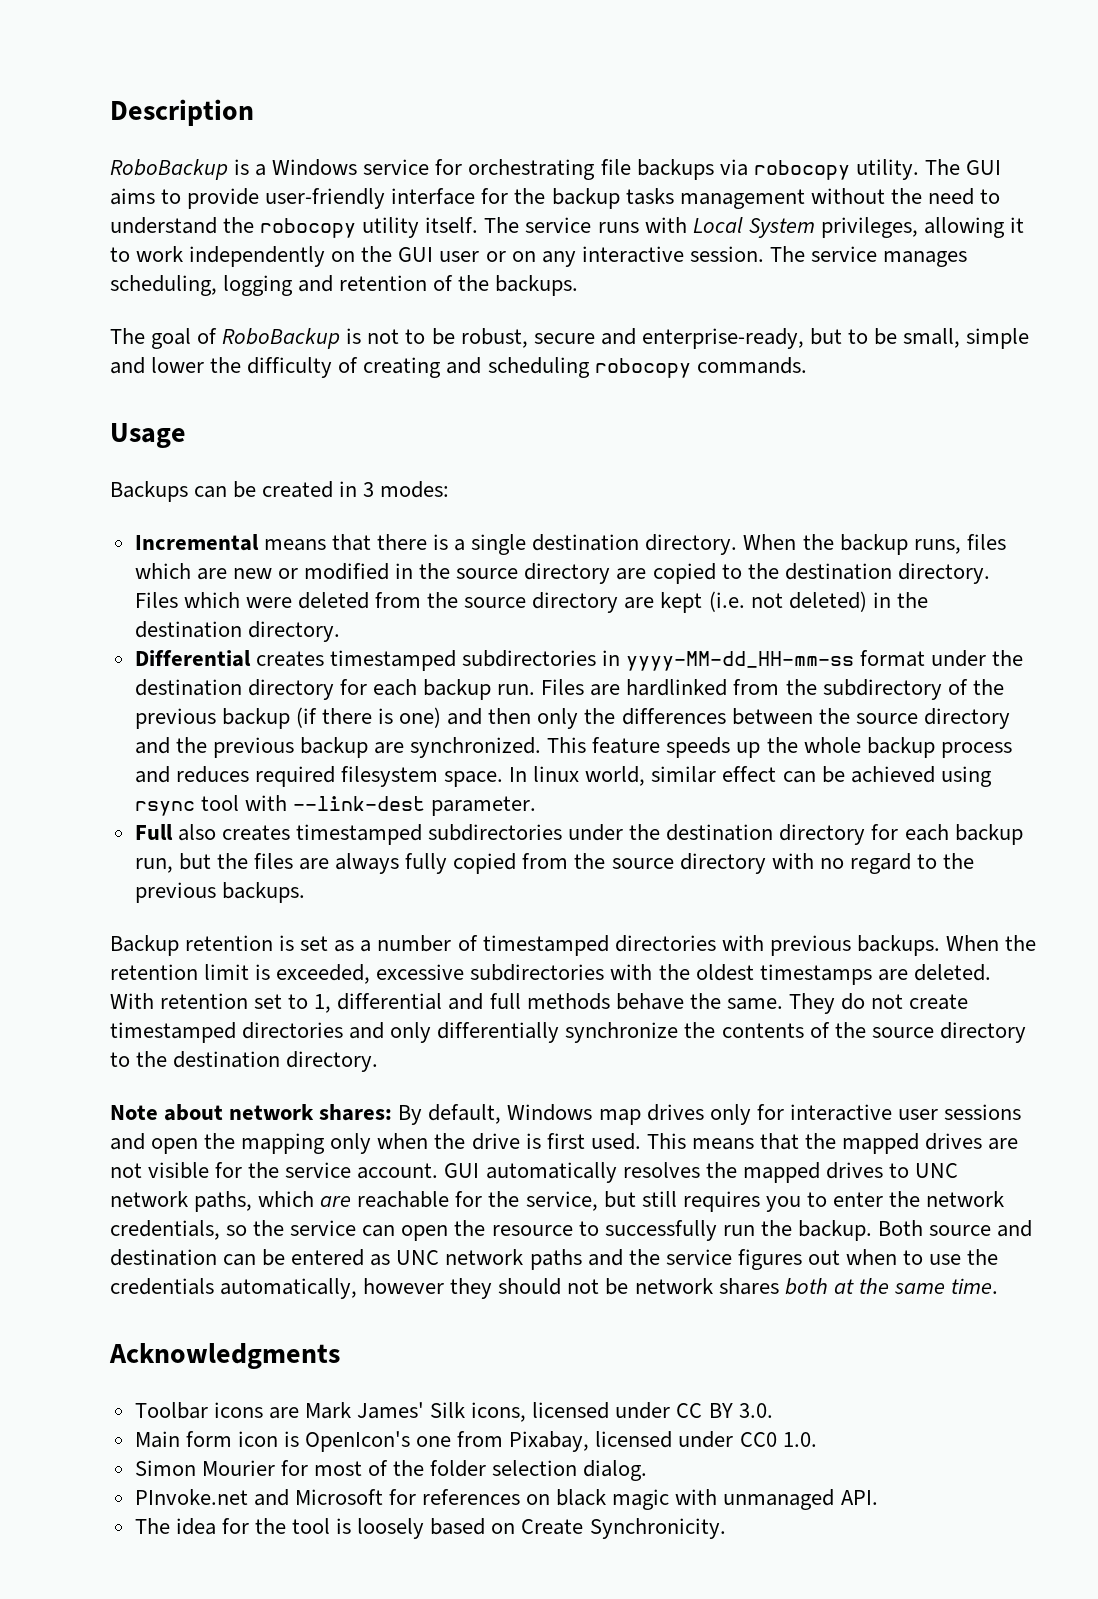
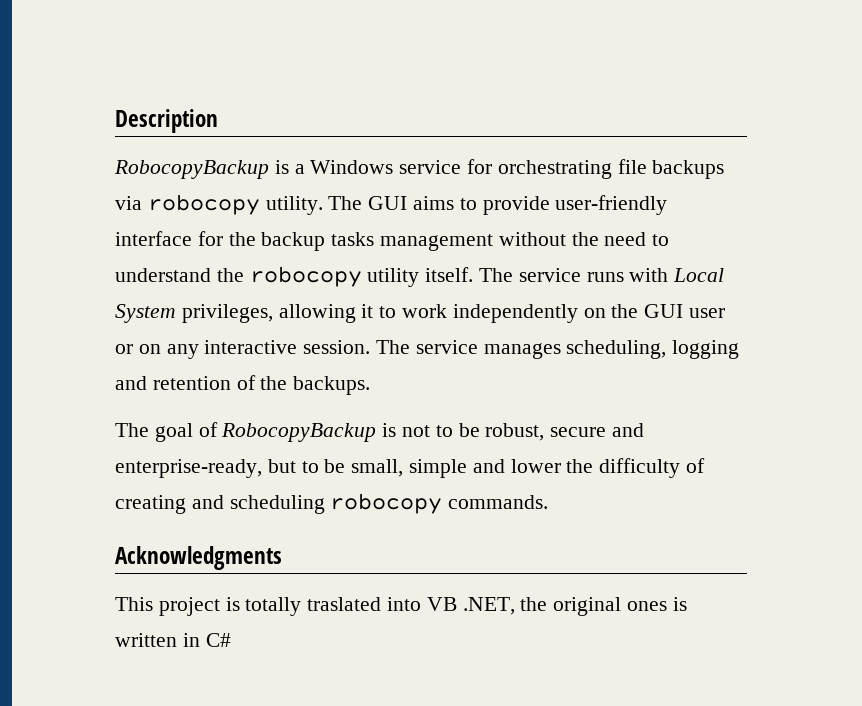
[110,159,228,180] RoboBackup -> [114,160,269,179] RobocopyBackup
[222,328,341,349] RoboBackup -> [221,423,377,442] RobocopyBackup
[110,423,186,448] [110,481,450,502] [134,534,1006,555] [134,563,990,584] [134,591,928,613] [134,621,340,642] [134,650,1024,671] [134,679,1004,700] [134,707,1010,729] [134,737,1012,758] [134,766,992,787] [134,795,537,816] [134,824,1023,845] [134,853,974,874] [134,882,305,903] [110,935,1037,956] [110,964,991,985] [110,993,969,1014] [110,1022,1026,1043] [110,1051,379,1072] [110,1104,1021,1125] [110,1133,1019,1154] [110,1162,958,1183] [110,1191,1005,1212] [110,1220,1033,1241] [110,1249,999,1270] [110,1278,998,1299] [109,1343,340,1369] [134,1402,773,1422] [134,1431,817,1452] [134,1460,648,1481] [134,1489,878,1510] [134,1518,726,1539] Usage // Backups can be created in 3 modes: // Incremental means that there is a single destination directory. When the backup runs, files which are new or modified in the source directory are copied to the destination directory. Files which were deleted from the source directory are kept (i.e. not deleted) in the destination directory. // Differential creates timestamped subdirectories in yyyy-MM-dd_HH-mm-ss format under the destination directory for each backup run. Files are hardlinked from the subdirectory of the previous backup (if there is one) and then only the differences between the source directory and the previous backup are synchronized. This feature speeds up the whole backup process and reduces required filesystem space. In linux world, similar effect can be achieved using rsync tool with --link-dest parameter. // Full also creates timestamped subdirectories under the destination directory for each backup run, but the files are always fully copied from the source directory with no regard to the previous backups. // Backup retention is set as a number of timestamped directories with previous backups. When the retention limit is exceeded, excessive subdirectories with the oldest timestamps are deleted. With retention set to 1, differential and full methods behave the same. They do not create timestamped directories and only differentially synchronize the contents of the source directory to the destination directory. // Note about network shares: By default, Windows map drives only for interactive user sessions and open the mapping only when the drive is first used. This means that the mapped drives are not visible for the service account. GUI automatically resolves the mapped drives to UNC network paths, which are reachable for the service, but still requires you to enter the network credentials, so the service can open the resource to successfully run the backup. Both source and destination can be entered as UNC network paths and the service figures out when to use the credentials automatically, however they should not be network shares both at the same time. // Acknowledgments // Toolbar icons are Mark James' Silk icons, licensed under CC BY 3.0. // Main form icon is OpenIcon's one from Pixabay, licensed under CC0 1.0. // Simon Mourier for most of the folder selection dialog. // PInvoke.net and Microsoft for references on black magic with unmanaged API. // The idea for the tool is loosely based on Create Synchronicity. -> [115,546,282,570] [115,597,687,616] [115,633,231,647] Acknowledgments // This project is totally traslated into VB .NET, the original ones is written in C#

